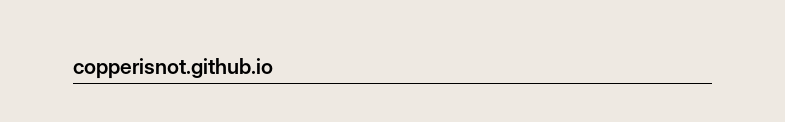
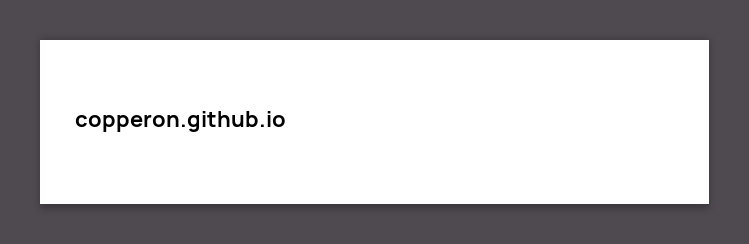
[73,58,273,79] copperisnot.github.io -> [75,111,286,132] copperon.github.io

